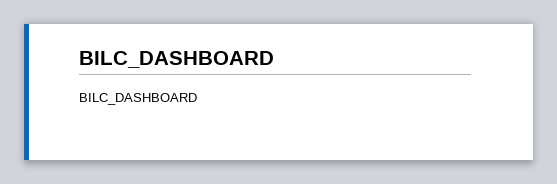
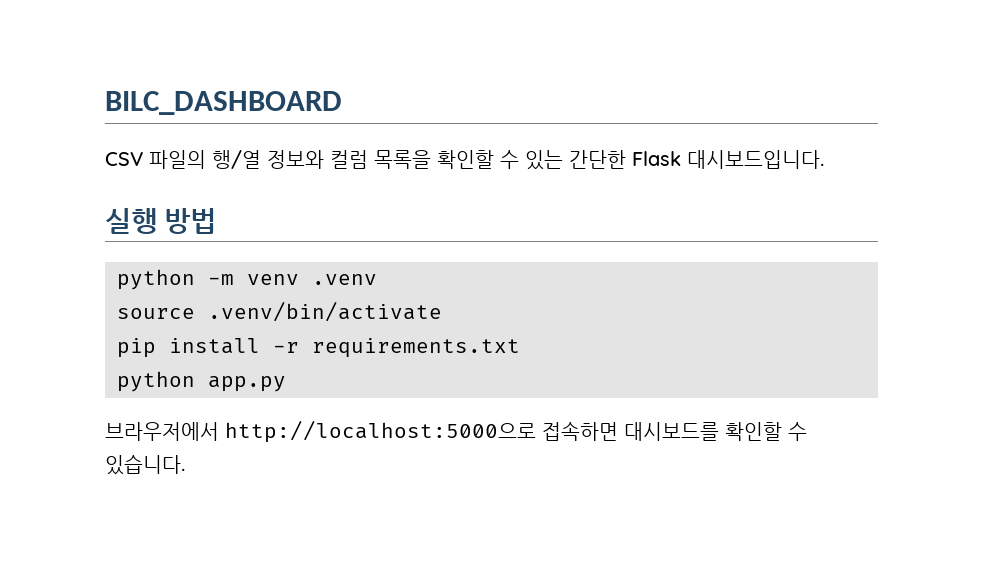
[79,93,197,105] BILC_DASHBOARD -> [105,150,824,170] [105,208,217,234] [117,269,377,290] [117,301,442,322] [117,338,520,358] [117,371,286,392] [105,420,807,443] [105,454,185,475] CSV 파일의 행/열 정보와 컬럼 목록을 확인할 수 있는 간단한 Flask 대시보드입니다. // 실행 방법 // python -m venv .venv // source .venv/bin/activate // pip install -r requirements.txt // python app.py // 브라우저에서 http://localhost:5000으로 접속하면 대시보드를 확인할 수 있습니다.

